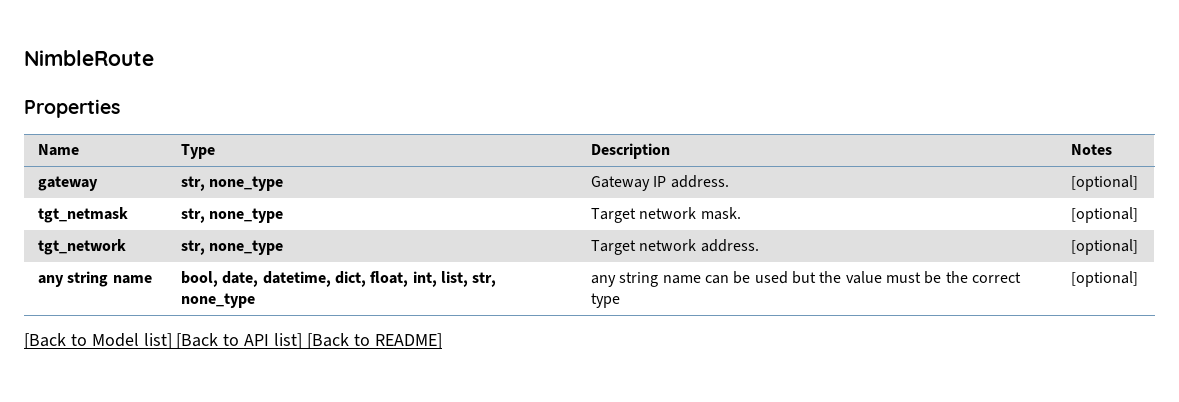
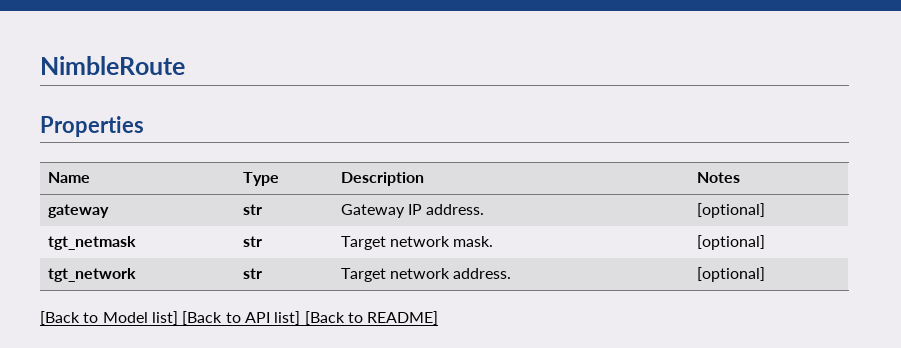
[181,176,284,191] str, none_type -> [242,204,262,215] str
[181,208,284,223] str, none_type -> [242,236,262,247] str
[181,240,284,255] str, none_type -> [242,268,262,279] str
[38,271,152,287] [181,271,497,287] [181,293,256,308] [591,271,1021,287] [591,293,621,308] [1071,271,1139,287] // any string name | bool, date, datetime, dict, float, int, list, str, none_type | any string name can be used but the value must be the correct type | [optional] -> (765, 274) none

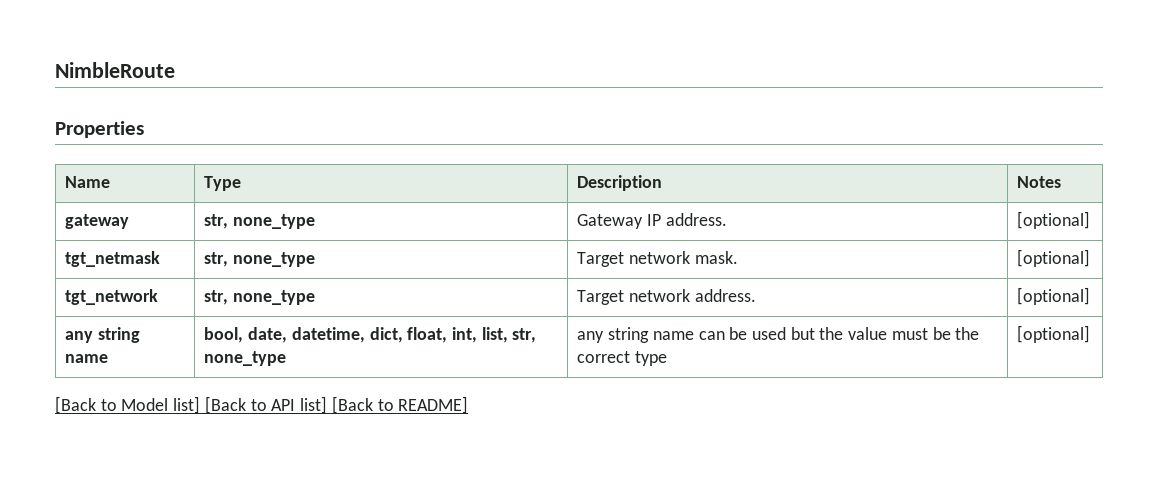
[242,204,262,215] str -> [204,214,316,229] str, none_type
[242,236,262,247] str -> [204,252,316,267] str, none_type
[242,268,262,279] str -> [204,290,316,305] str, none_type
(765, 274) none -> [65,327,141,343] [65,354,109,363] [204,327,537,343] [204,351,287,366] [577,327,980,343] [577,351,668,366] [1017,325,1091,343] // any string name | bool, date, datetime, dict, float, int, list, str, none_type | any string name can be used but the value must be the correct type | [optional]

